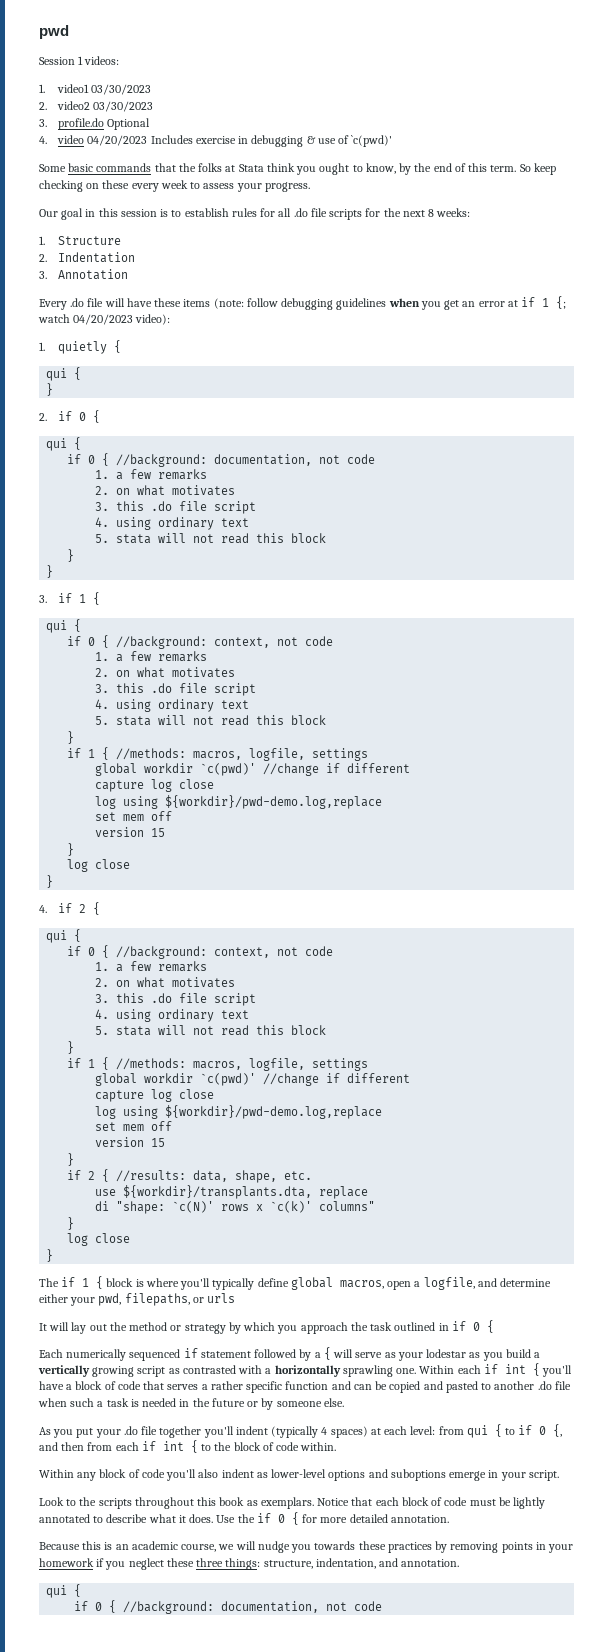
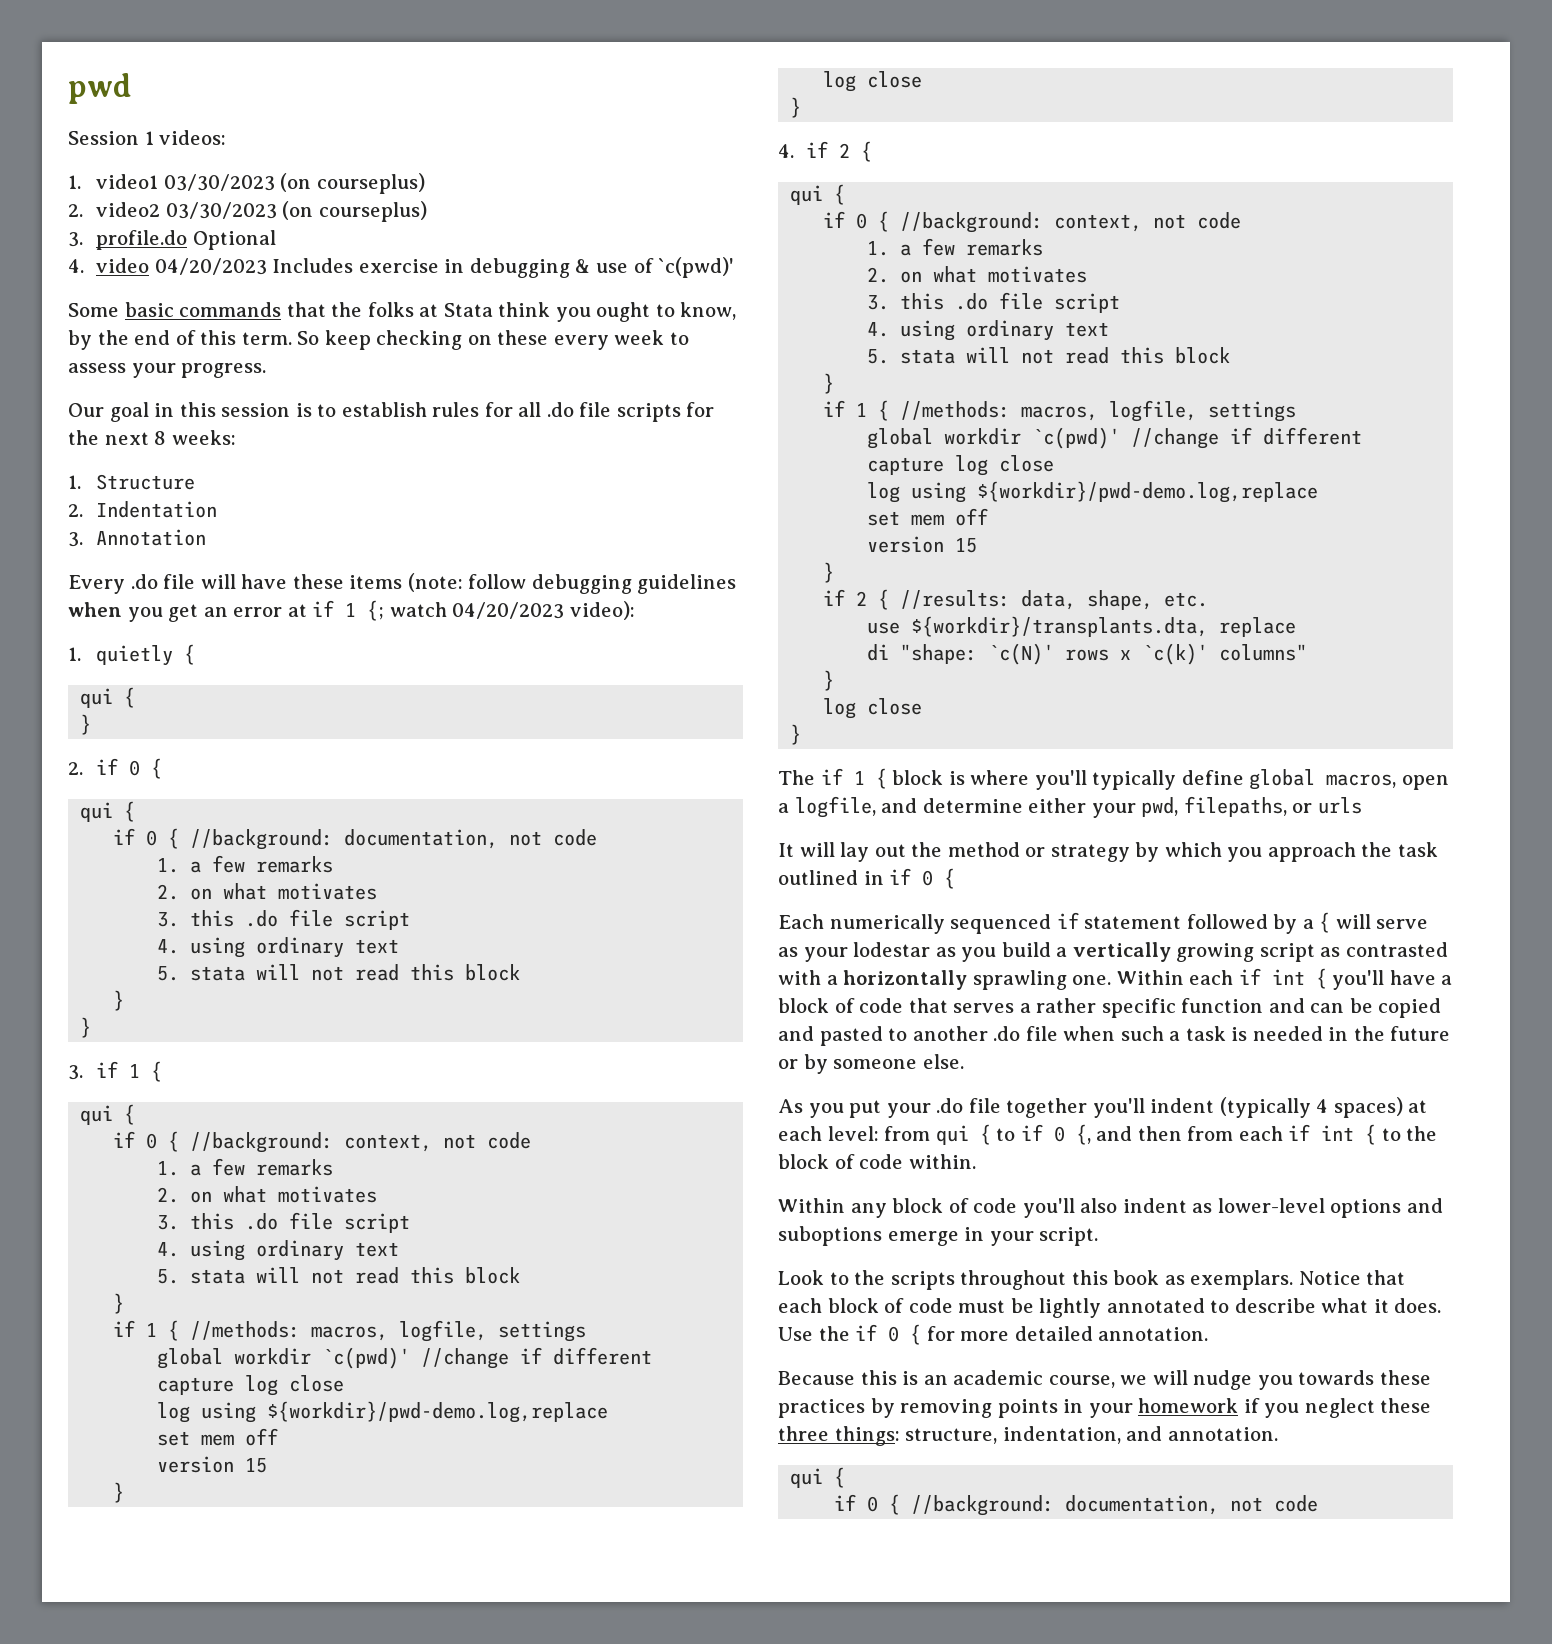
(152, 89) none -> [280,173,425,194] (on courseplus)
(154, 106) none -> [282,201,427,222] (on courseplus)

